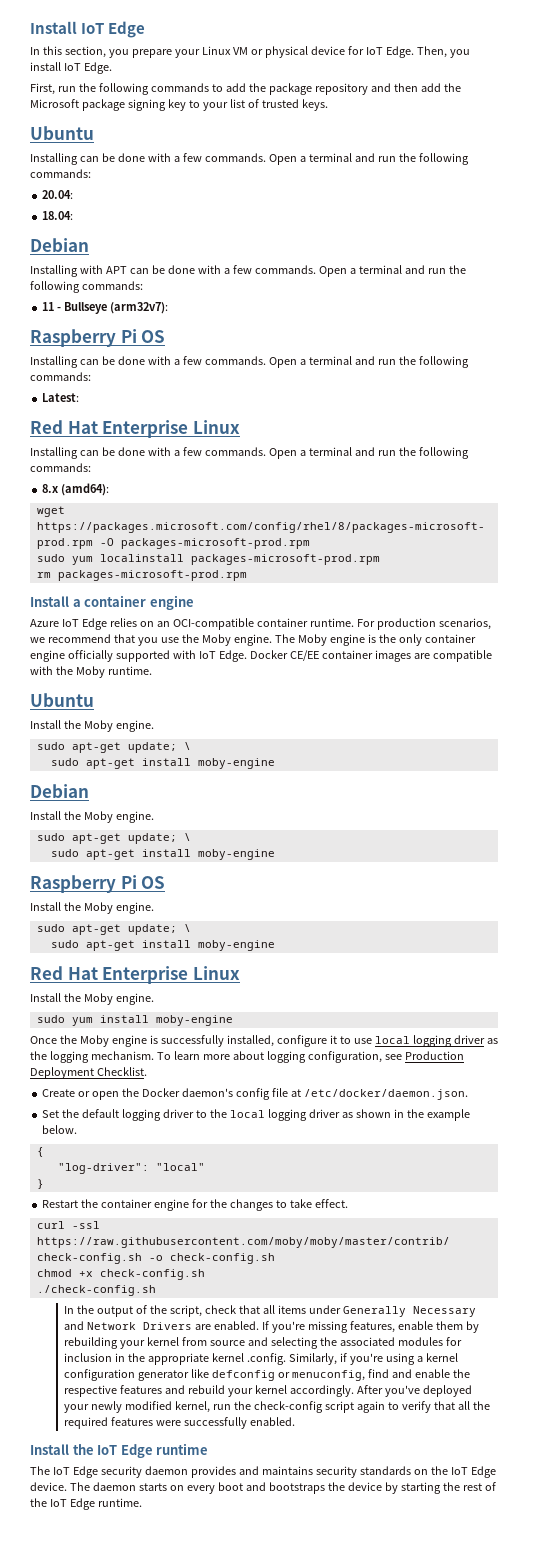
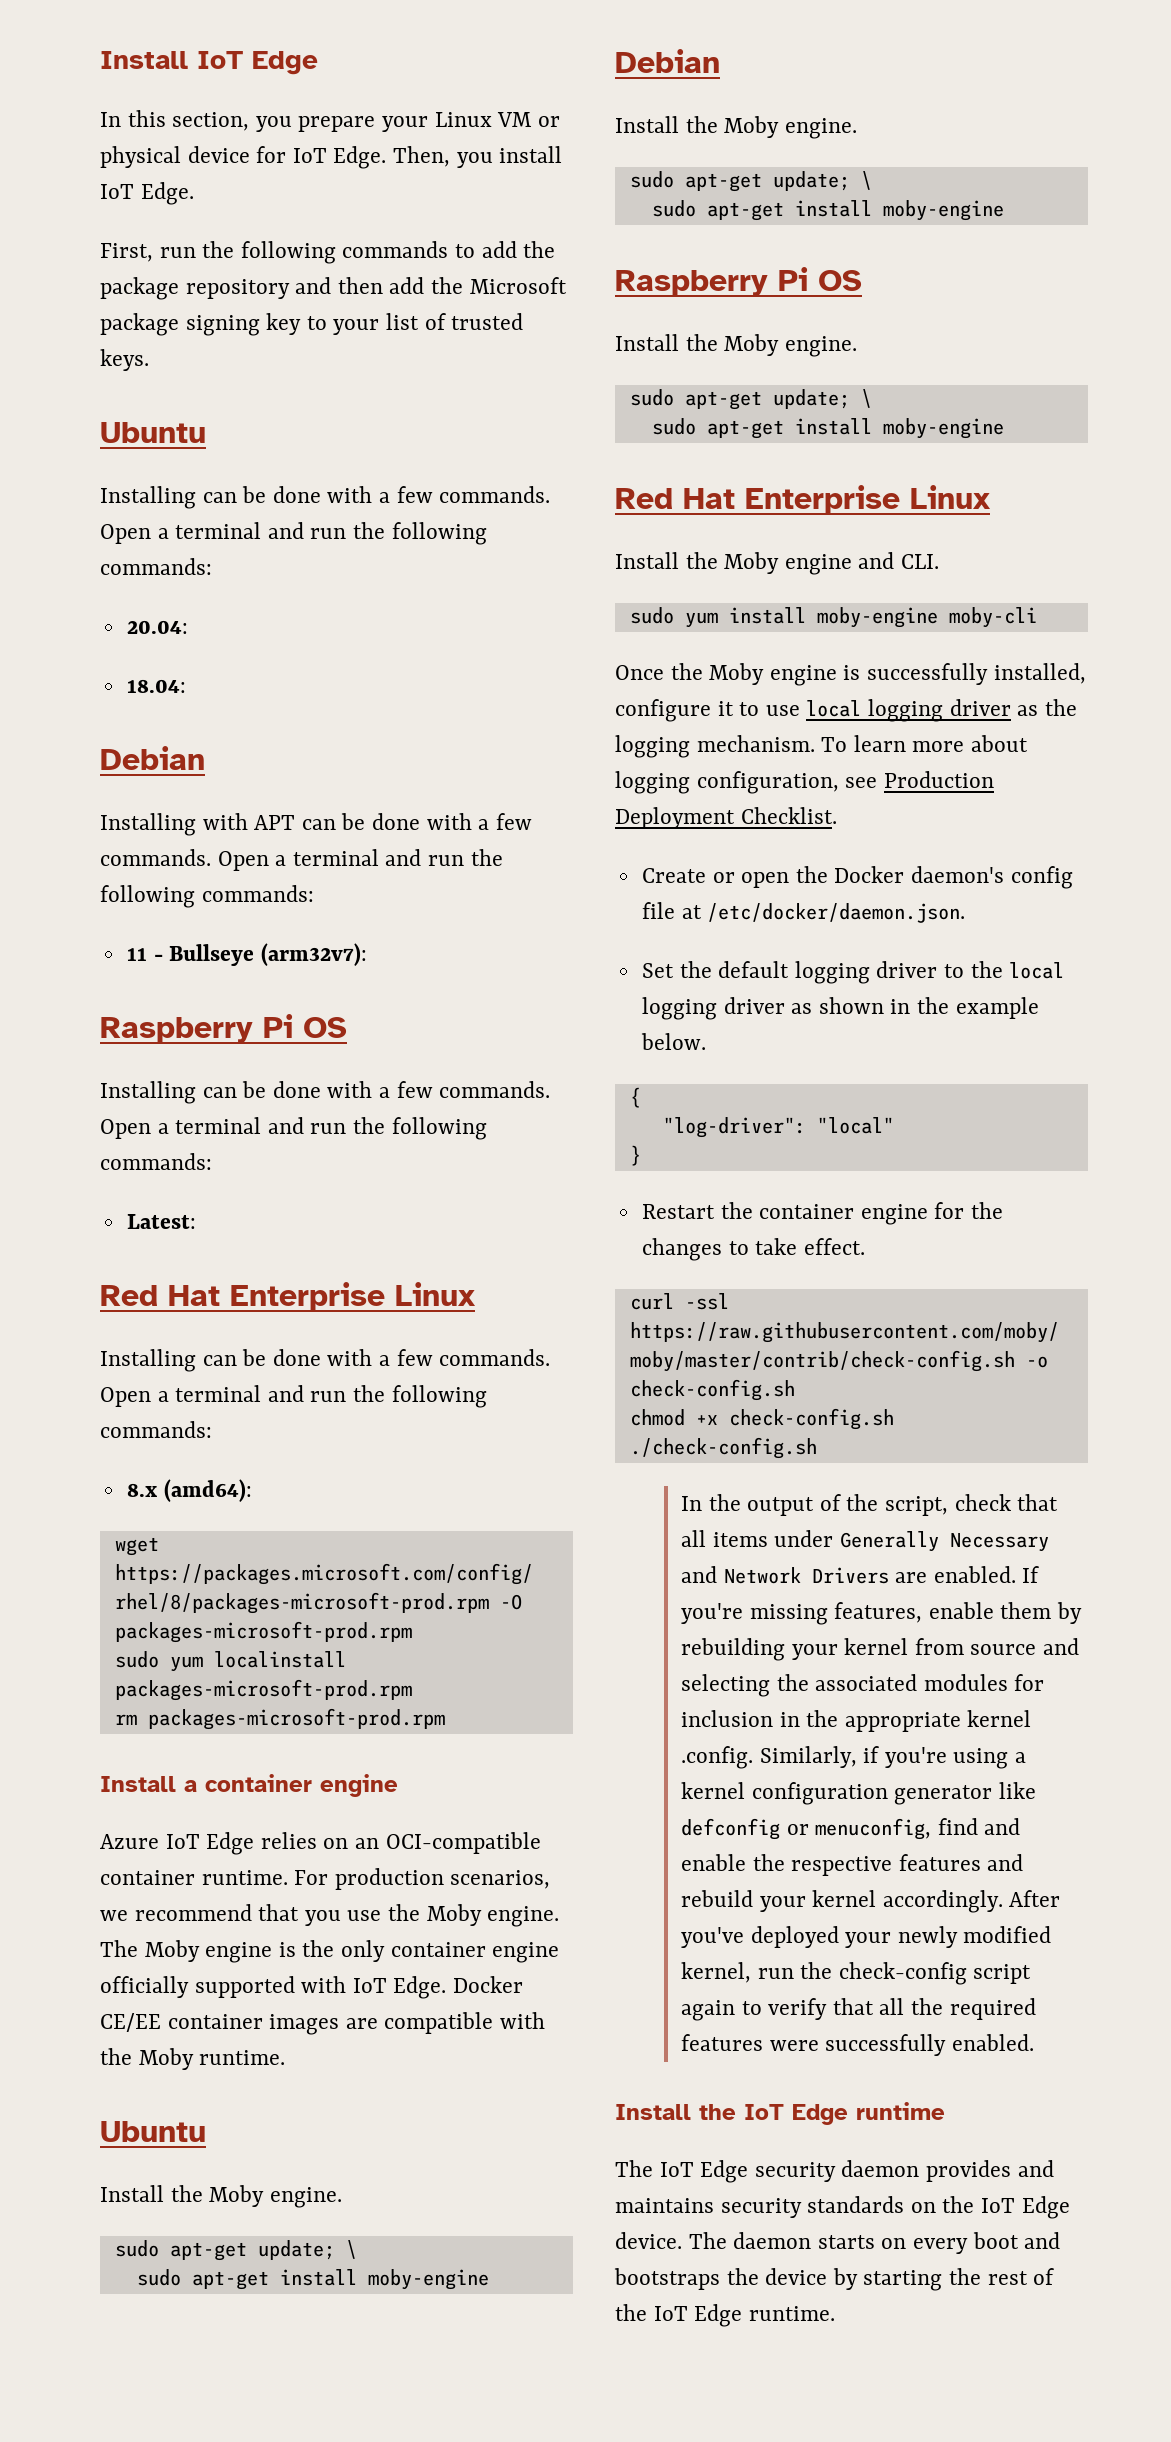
[115,993,154,1005] engine. -> [784,552,940,575] engine and CLI.
(233, 1020) none -> [948,607,1037,628] moby-cli

